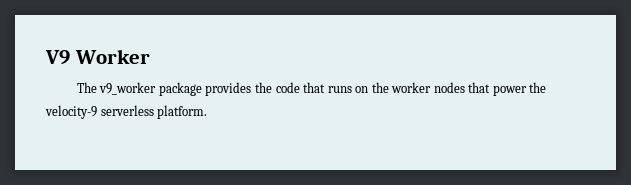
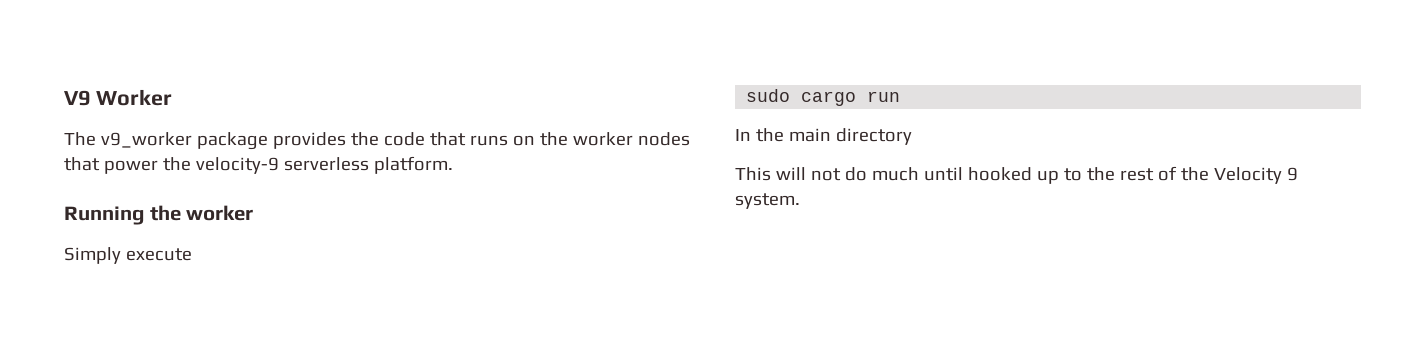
(208, 112) none -> [64,205,254,225] [64,247,192,264] [746,89,901,106] [735,128,912,145] [735,166,1298,184] [735,193,800,209] // Running the worker // Simply execute // sudo cargo run // In the main directory // This will not do much until hooked up to the rest of the Velocity 9 system.

